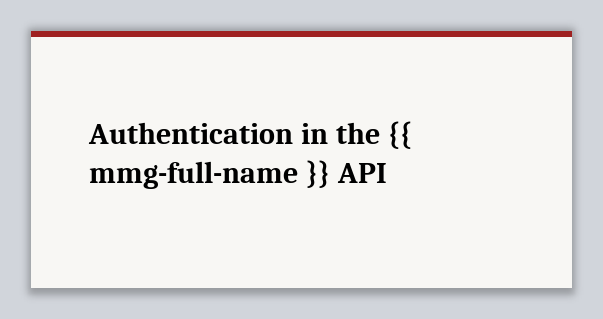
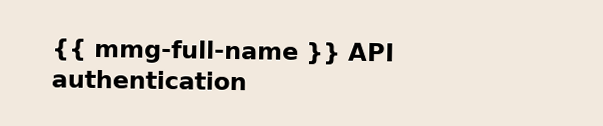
[88,122,381,144] Authentication in the -> (52, 49) none
(388, 173) none -> [51,69,247,91] authentication

